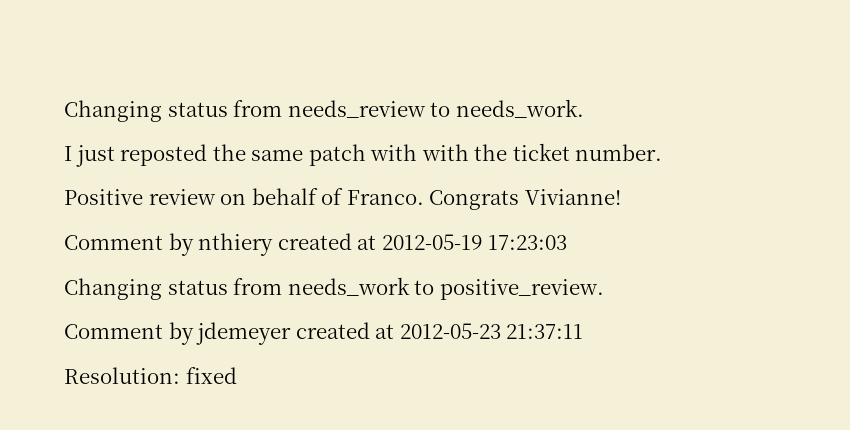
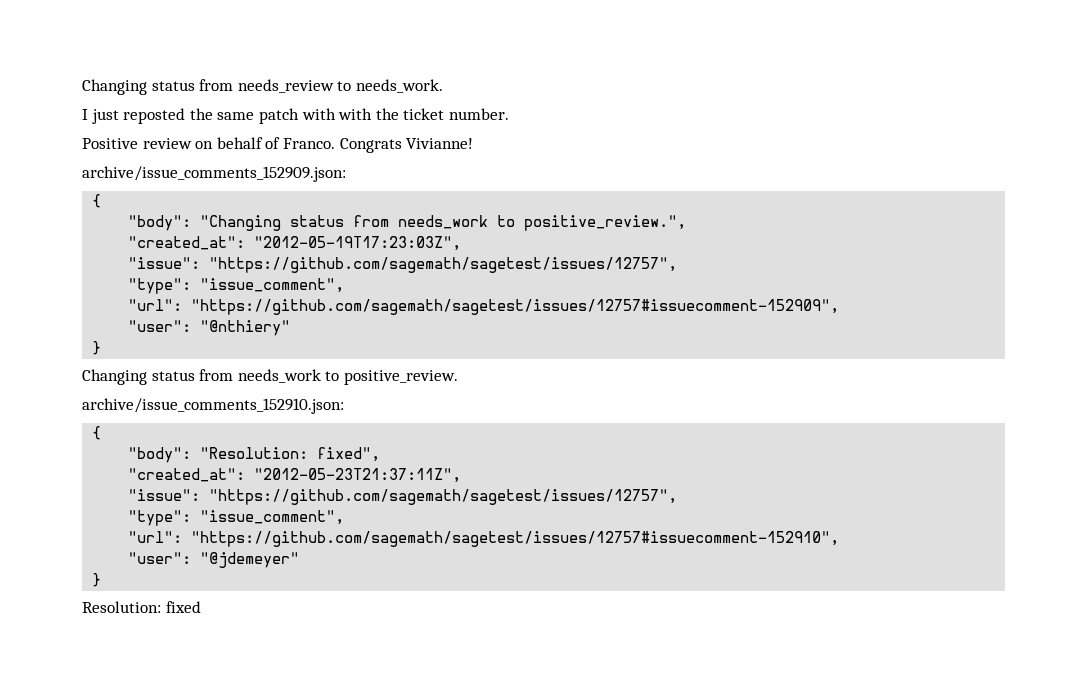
[64,233,568,256] Comment by nthiery created at 2012-05-19 17:23:03 -> [82,166,346,182] [92,194,102,208] [128,215,687,231] [128,236,462,251] [128,257,678,273] [128,278,345,294] [128,299,840,315] [128,320,291,336] [92,341,102,355] archive/issue_comments_152909.json: // { // "body": "Changing status from needs_work to positive_review.", // "created_at": "2012-05-19T17:23:03Z", // "issue": "https://github.com/sagemath/sagetest/issues/12757", // "type": "issue_comment", // "url": "https://github.com/sagemath/sagetest/issues/12757#issuecomment-152909", // "user": "@nthiery" // }
[64,322,584,345] Comment by jdemeyer created at 2012-05-23 21:37:11 -> [82,398,344,414] [92,426,102,440] [128,447,381,463] [128,468,462,483] [128,489,678,505] [128,510,345,526] [128,531,840,547] [128,552,300,568] [92,573,102,587] archive/issue_comments_152910.json: // { // "body": "Resolution: fixed", // "created_at": "2012-05-23T21:37:11Z", // "issue": "https://github.com/sagemath/sagetest/issues/12757", // "type": "issue_comment", // "url": "https://github.com/sagemath/sagetest/issues/12757#issuecomment-152910", // "user": "@jdemeyer" // }

